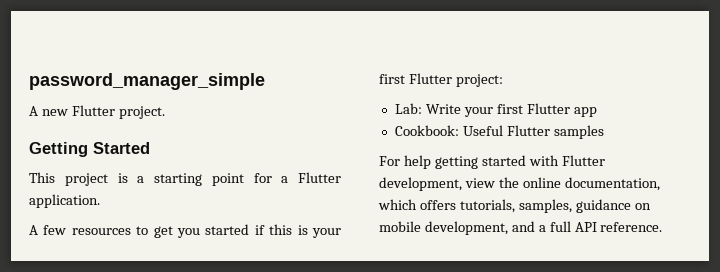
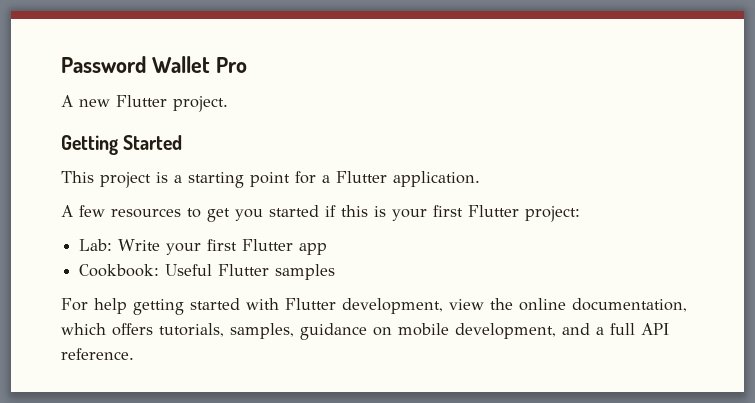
[29,73,265,90] password_manager_simple -> [61,56,247,73] Password Wallet Pro

